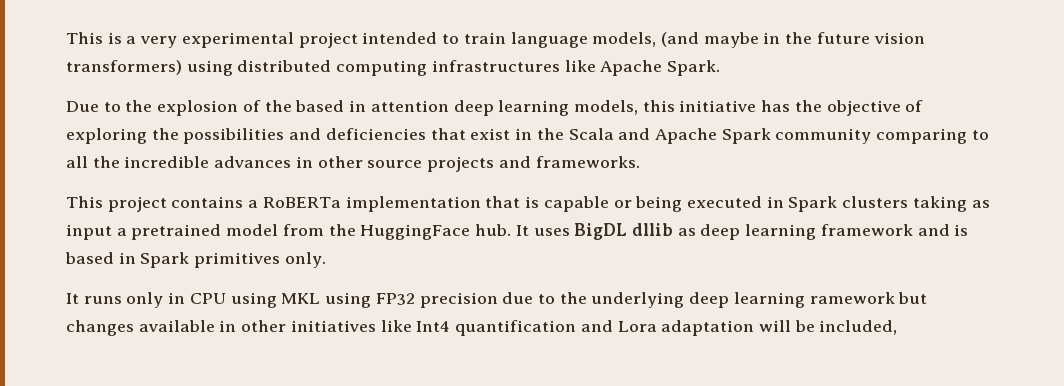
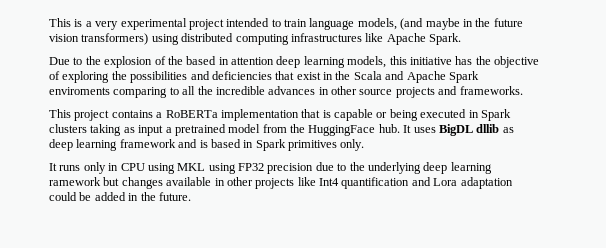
[775,128,872,144] community -> [49,87,110,95] enviroments
[290,320,376,332] initiatives -> [255,178,295,189] projects
[758,320,898,335] will be included, -> [49,192,191,201] could be added in the future.

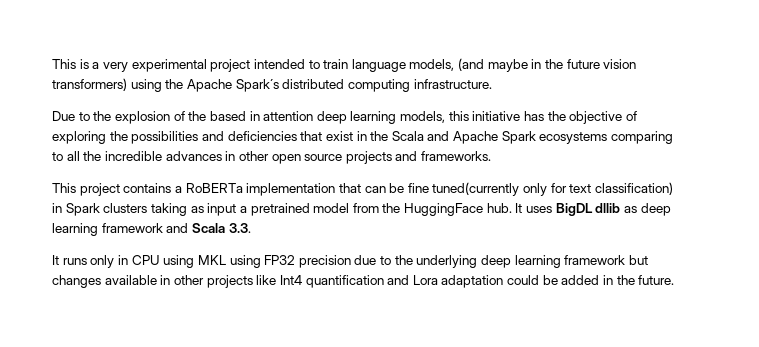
[181,33,461,45] distributed computing infrastructures like Apache Spark. -> [165,79,492,92] the Apache Spark´s distributed computing infrastructure.
[49,87,110,95] enviroments -> [539,132,608,144] ecosystems
(357, 90) none -> [271,154,301,164] open
[322,109,467,121] is capable or being executed -> [364,182,674,196] can be fine tuned(currently only for text classification)
[199,139,365,151] is based in Spark primitives only. -> [191,223,251,233] Scala 3.3.
[49,177,101,186] ramework -> [564,255,626,265] framework

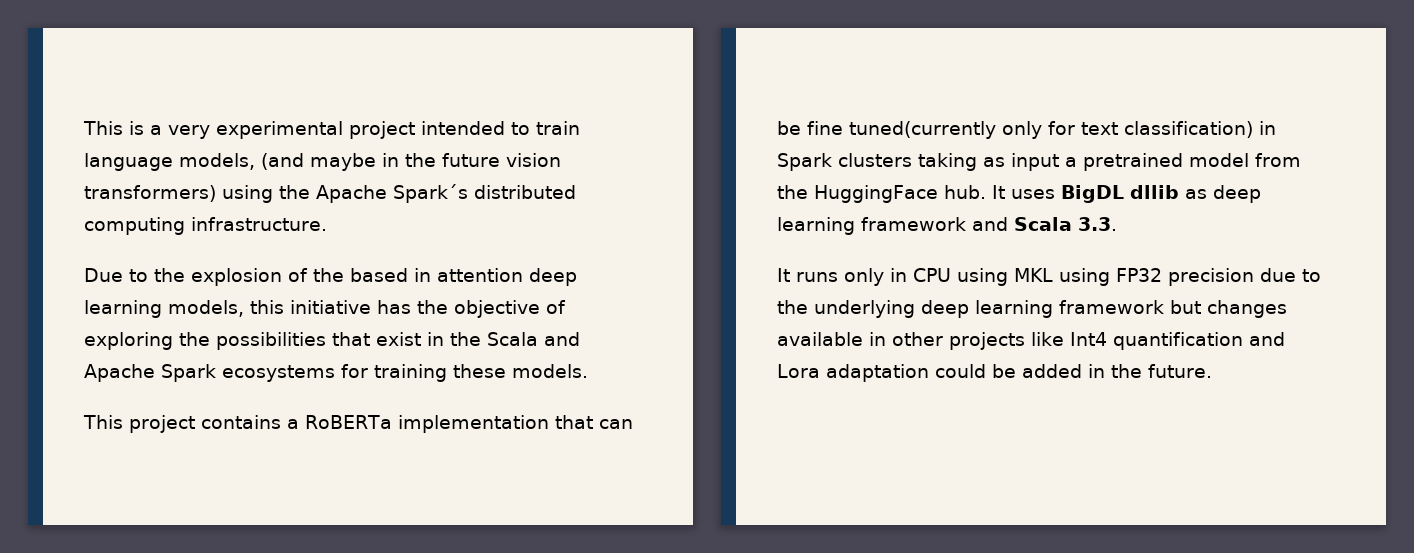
[201,131,297,141] and deficiencies -> (326, 341) none
[611,131,674,144] [52,151,492,164] comparing to all the incredible advances in other open source projects and frameworks. -> [341,364,588,382] for training these models.

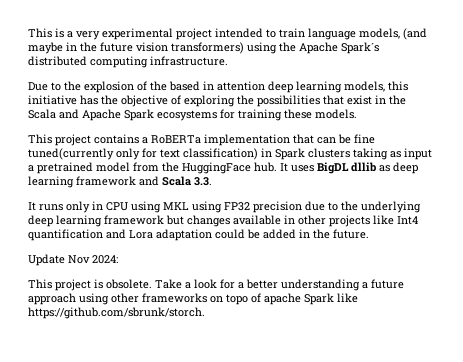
(1212, 371) none -> [28,254,118,266] [28,279,404,291] [28,293,358,305] [28,307,205,319] // Update Nov 2024: // This project is obsolete. Take a look for a better understanding a future approach using other frameworks on topo of apache Spark like https://github.com/sbrunk/storch.

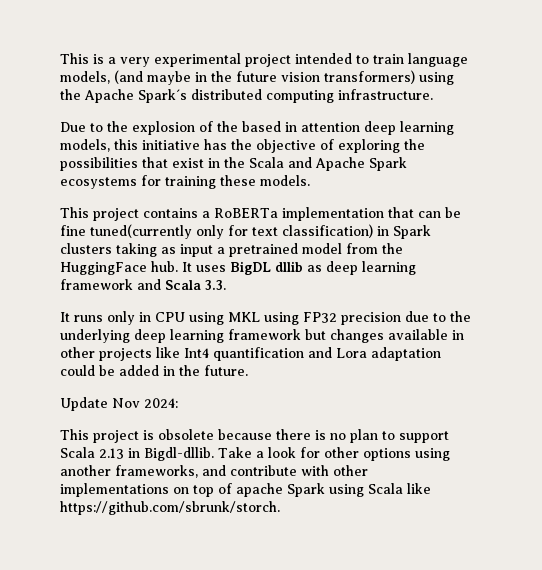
[106,279,404,291] [28,293,248,305] obsolete. Take a look for a better understanding a future approach using other frameworks on topo -> [158,429,449,443] [60,447,450,461] [60,465,368,478] [60,483,214,497] obsolete because there is no plan to support Scala 2.13 in Bigdl-dllib. Take a look for other options using another frameworks, and contribute with other implementations on top
(334, 299) none -> [329,483,403,497] using Scala

